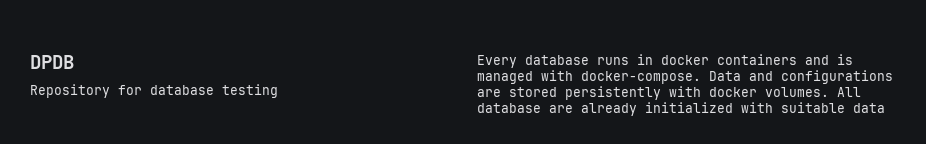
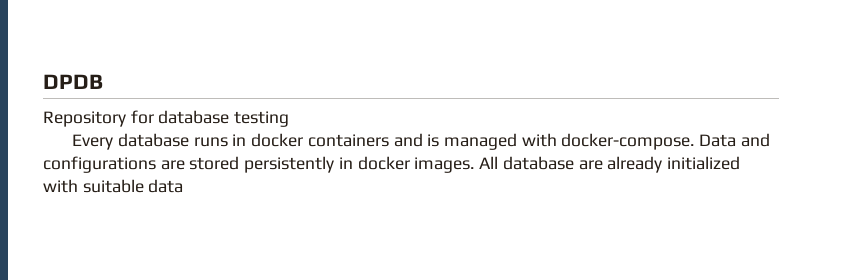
[669,86,829,97] with docker volumes. -> [338,156,475,173] in docker images.

